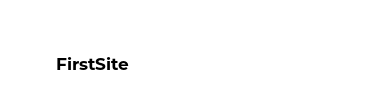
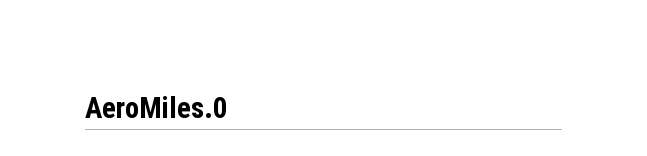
[56,57,129,70] FirstSite -> [85,96,228,118] AeroMiles.0

